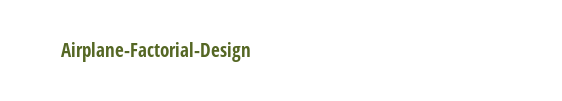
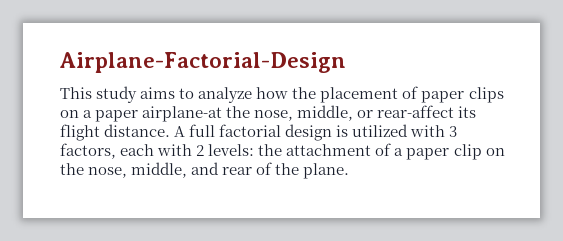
(251, 52) none -> [60,86,504,103] [60,105,477,122] [60,124,458,141] [60,143,505,160] [60,162,350,179] // This study aims to analyze how the placement of paper clips on a paper airplane-at the nose, middle, or rear-affect its flight distance. A full factorial design is utilized with 3 factors, each with 2 levels: the attachment of a paper clip on the nose, middle, and rear of the plane.

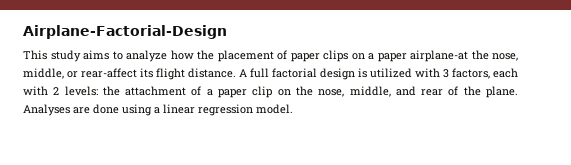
(350, 171) none -> [23,104,293,116] Analyses are done using a linear regression model.

